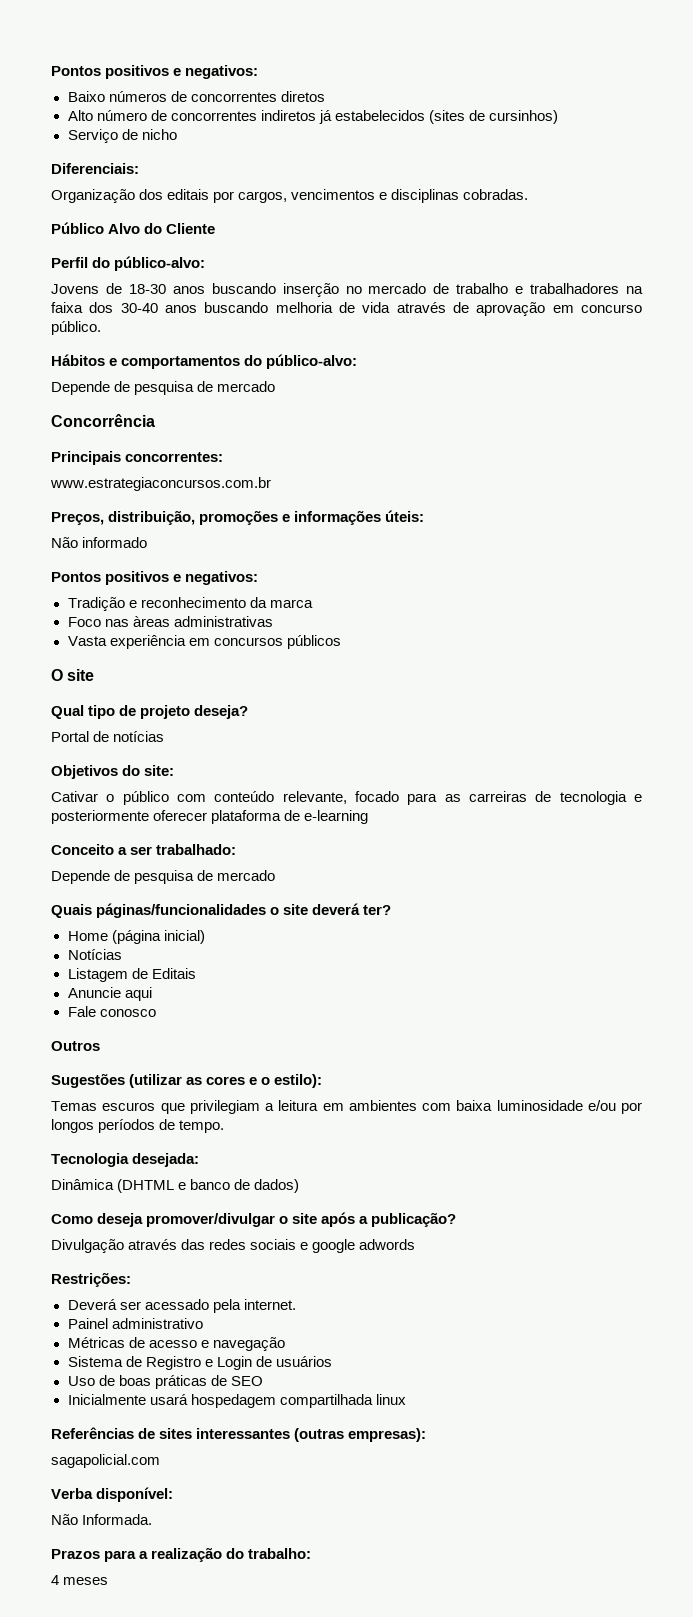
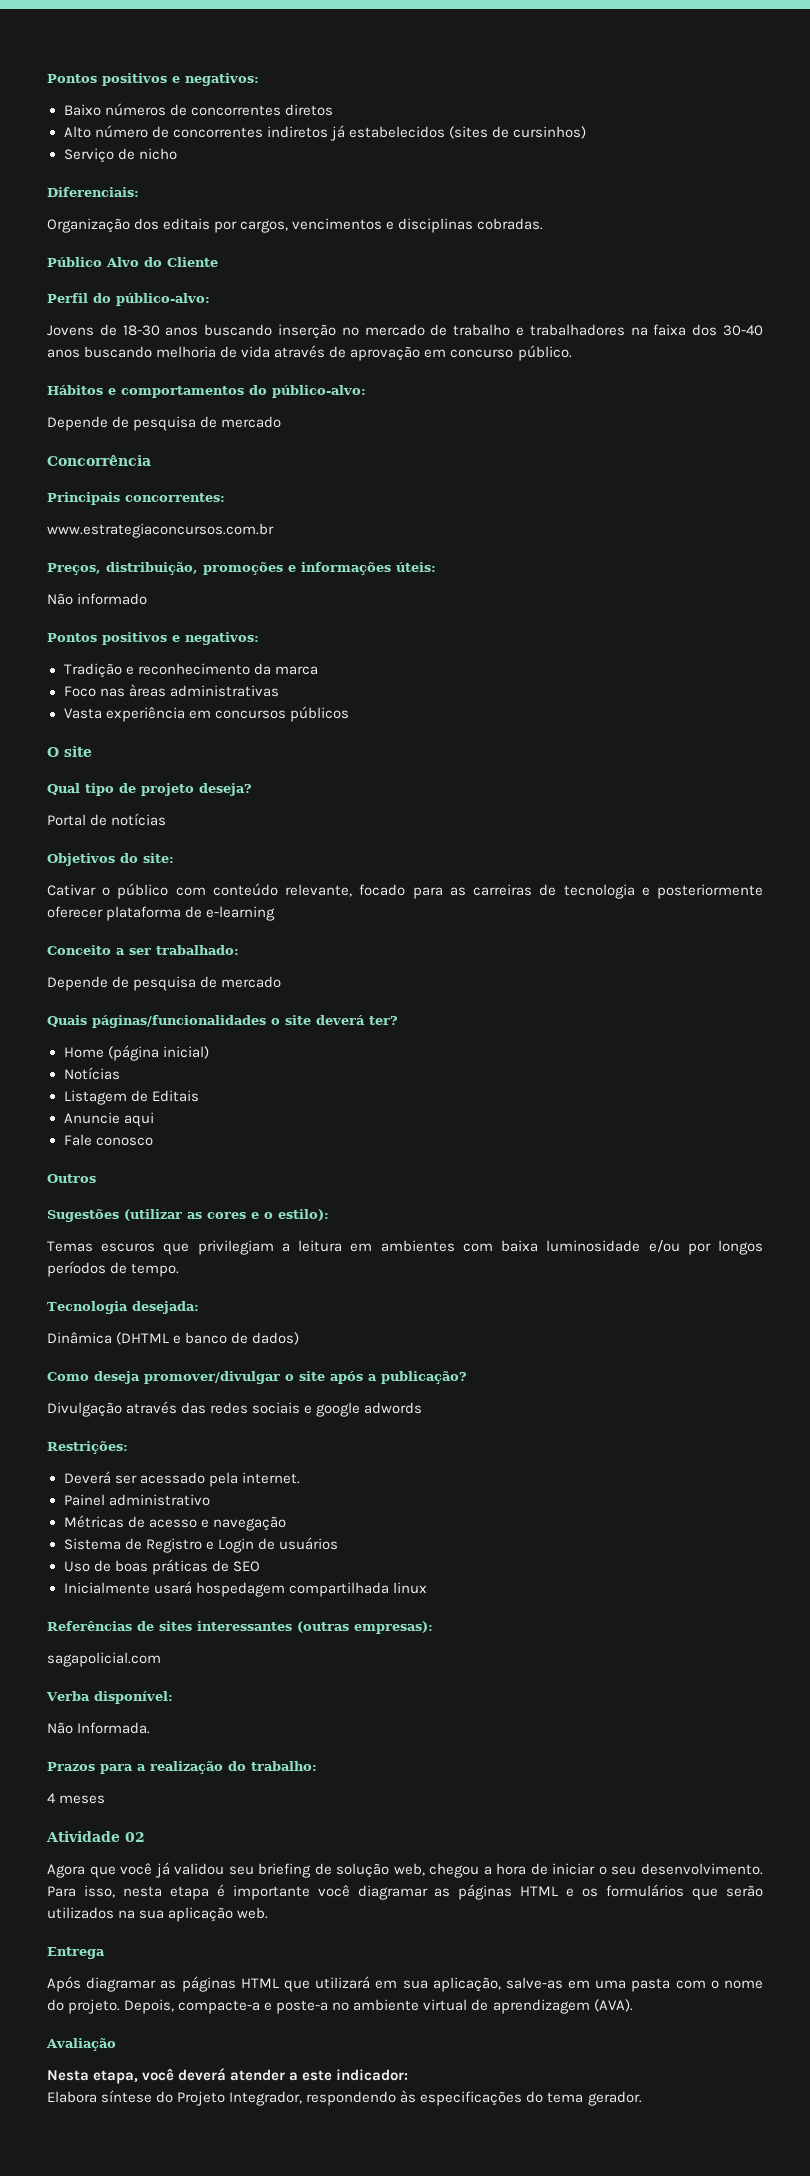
(109, 1581) none -> [46,1831,145,1842] [47,1862,763,1878] [47,1884,763,1900] [47,1907,269,1922] [47,1947,105,1959] [47,1976,763,1992] [47,1999,633,2014] [46,2038,116,2051] [47,2068,409,2084] [47,2090,642,2106] // Atividade 02 // Agora que você já validou seu briefing de solução web, chegou a hora de iniciar o seu desenvolvimento. Para isso, nesta etapa é importante você diagramar as páginas HTML e os formulários que serão utilizados na sua aplicação web. // Entrega // Após diagramar as páginas HTML que utilizará em sua aplicação, salve-as em uma pasta com o nome do projeto. Depois, compacte-a e poste-a no ambiente virtual de aprendizagem (AVA). // Avaliação // Nesta etapa, você deverá atender a este indicador: // Elabora síntese do Projeto Integrador, respondendo às especificações do tema gerador.

